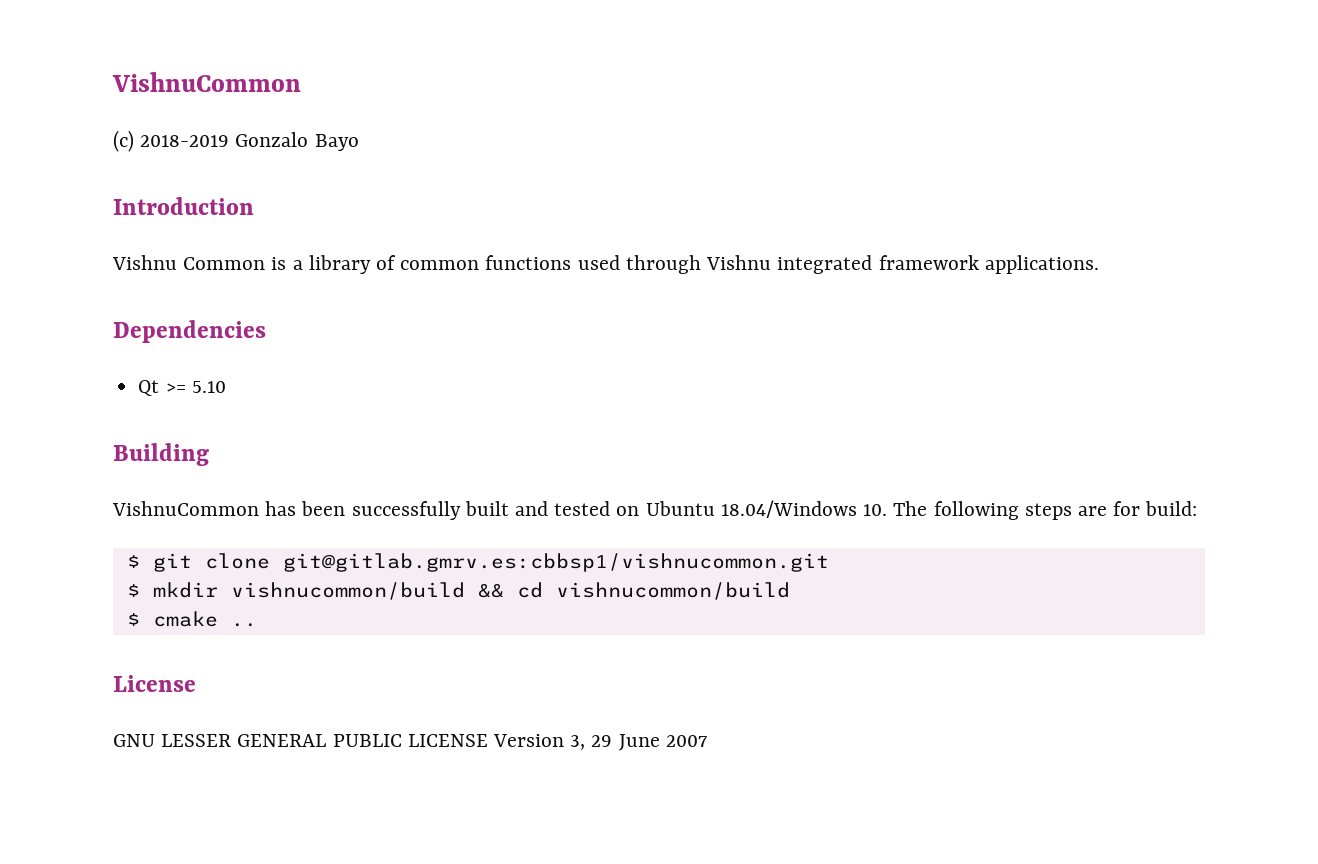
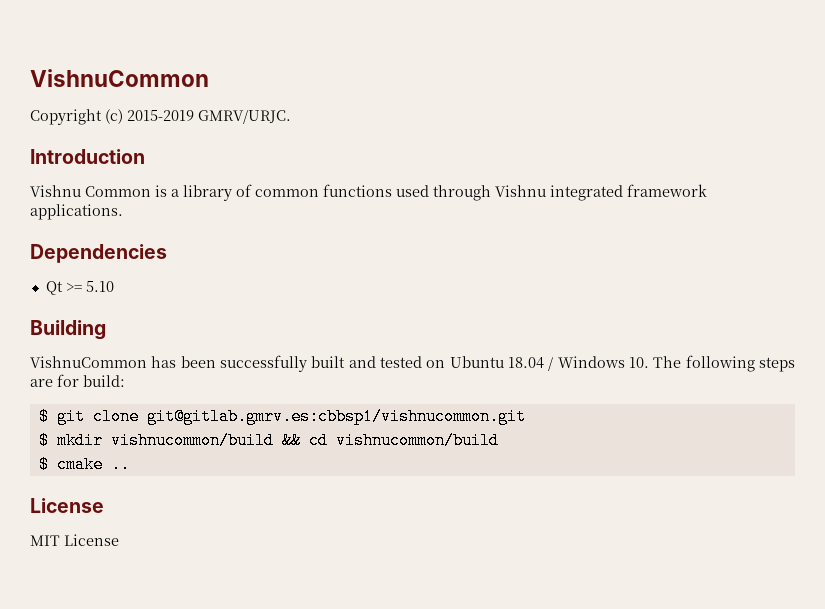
[113,130,359,152] (c) 2018-2019 Gonzalo Bayo -> [30,109,291,125] Copyright (c) 2015-2019 GMRV/URJC.
[720,500,857,518] 18.04/Windows -> [507,356,625,371] 18.04 / Windows
[113,734,707,751] GNU LESSER GENERAL PUBLIC LICENSE Version 3, 29 June 2007 -> [30,534,119,546] MIT License

